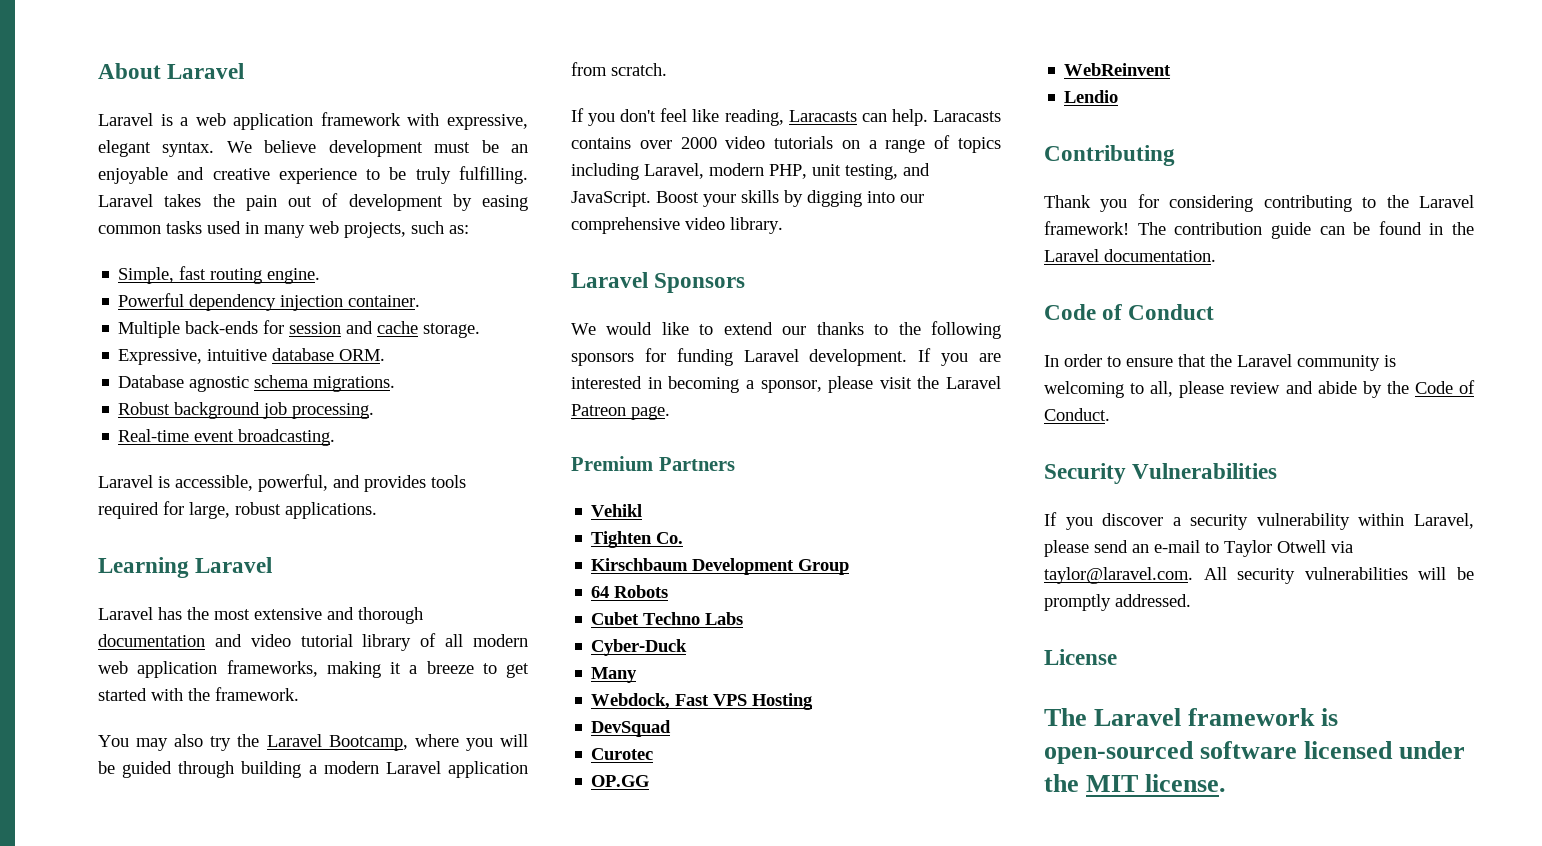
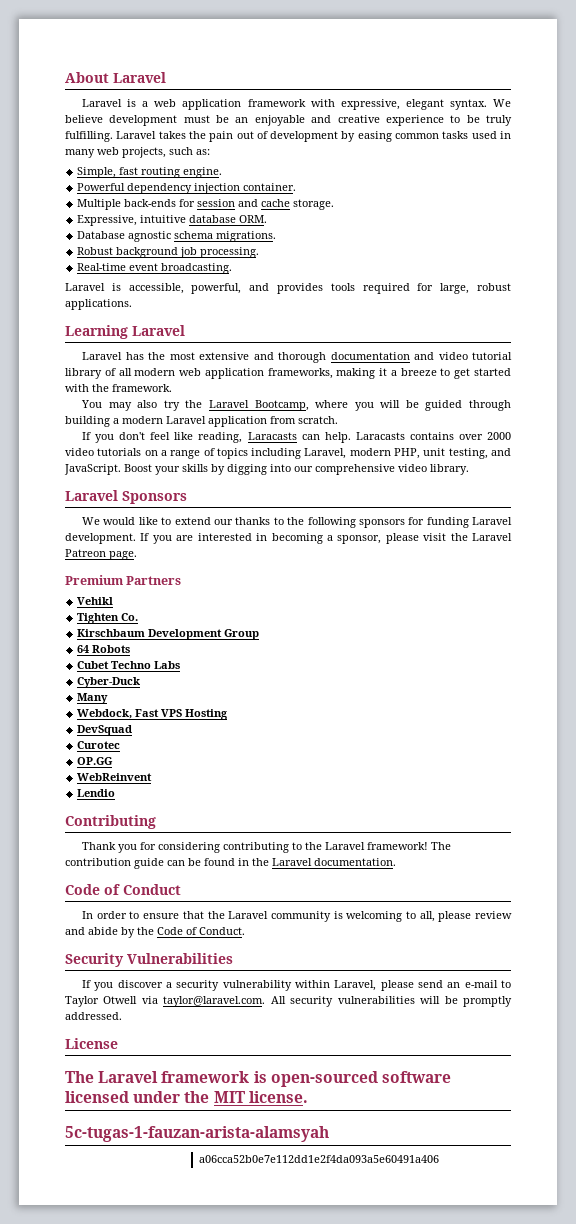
(1227, 783) none -> [65,1126,329,1142] [198,1155,439,1163] // 5c-tugas-1-fauzan-arista-alamsyah // a06cca52b0e7e112dd1e2f4da093a5e60491a406

